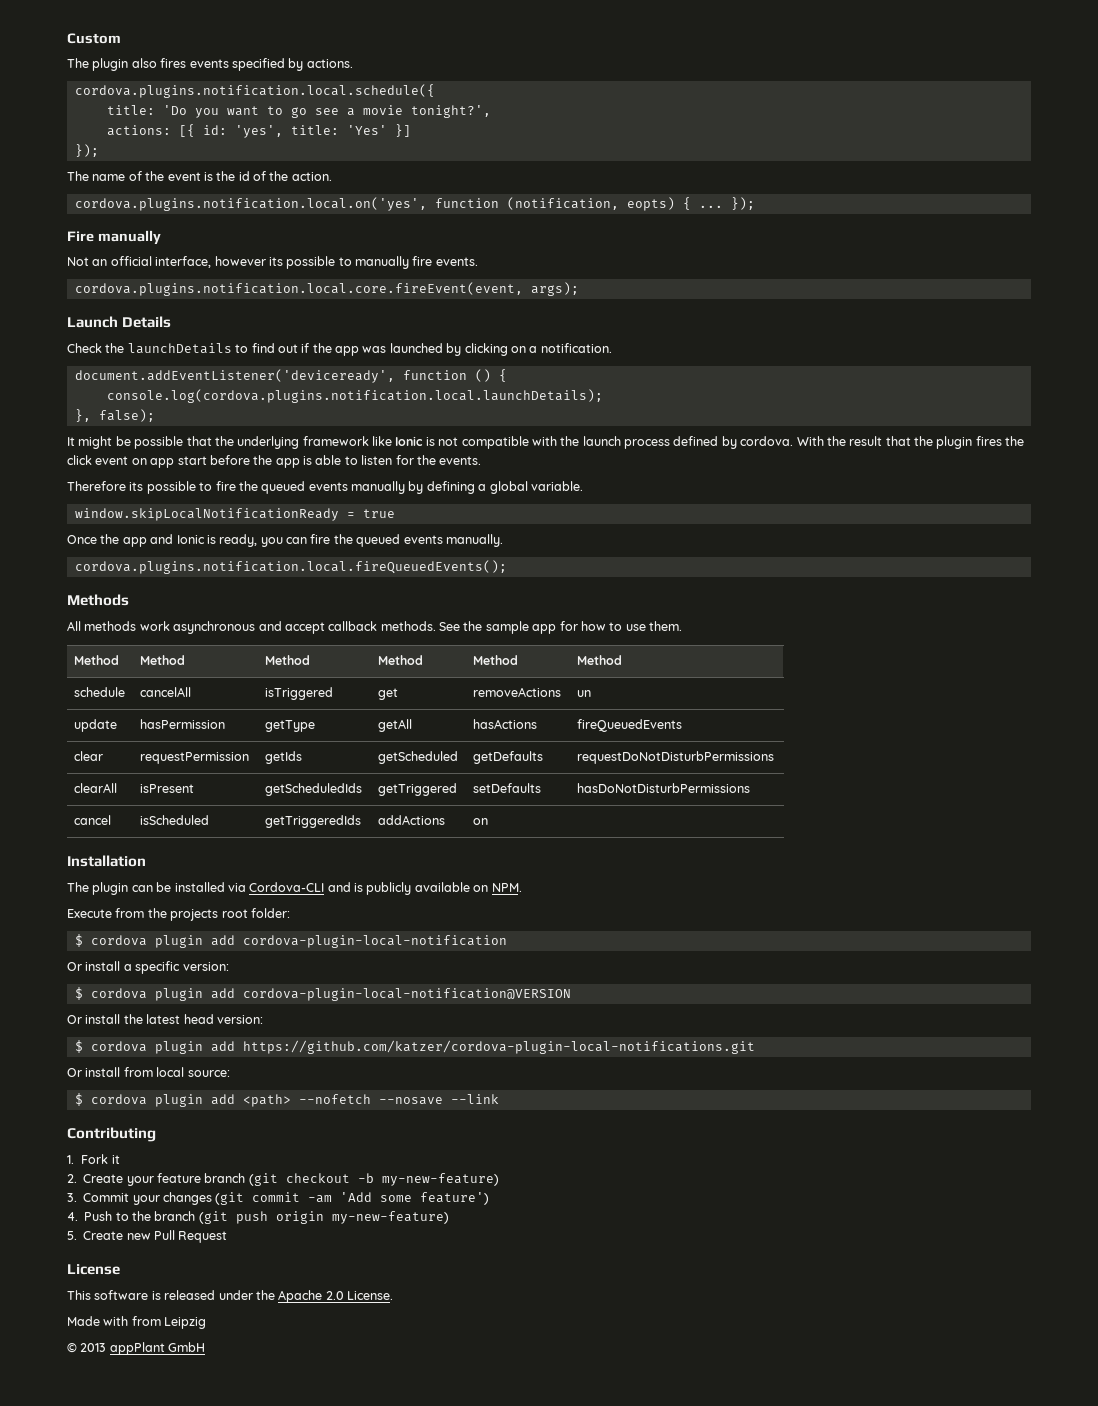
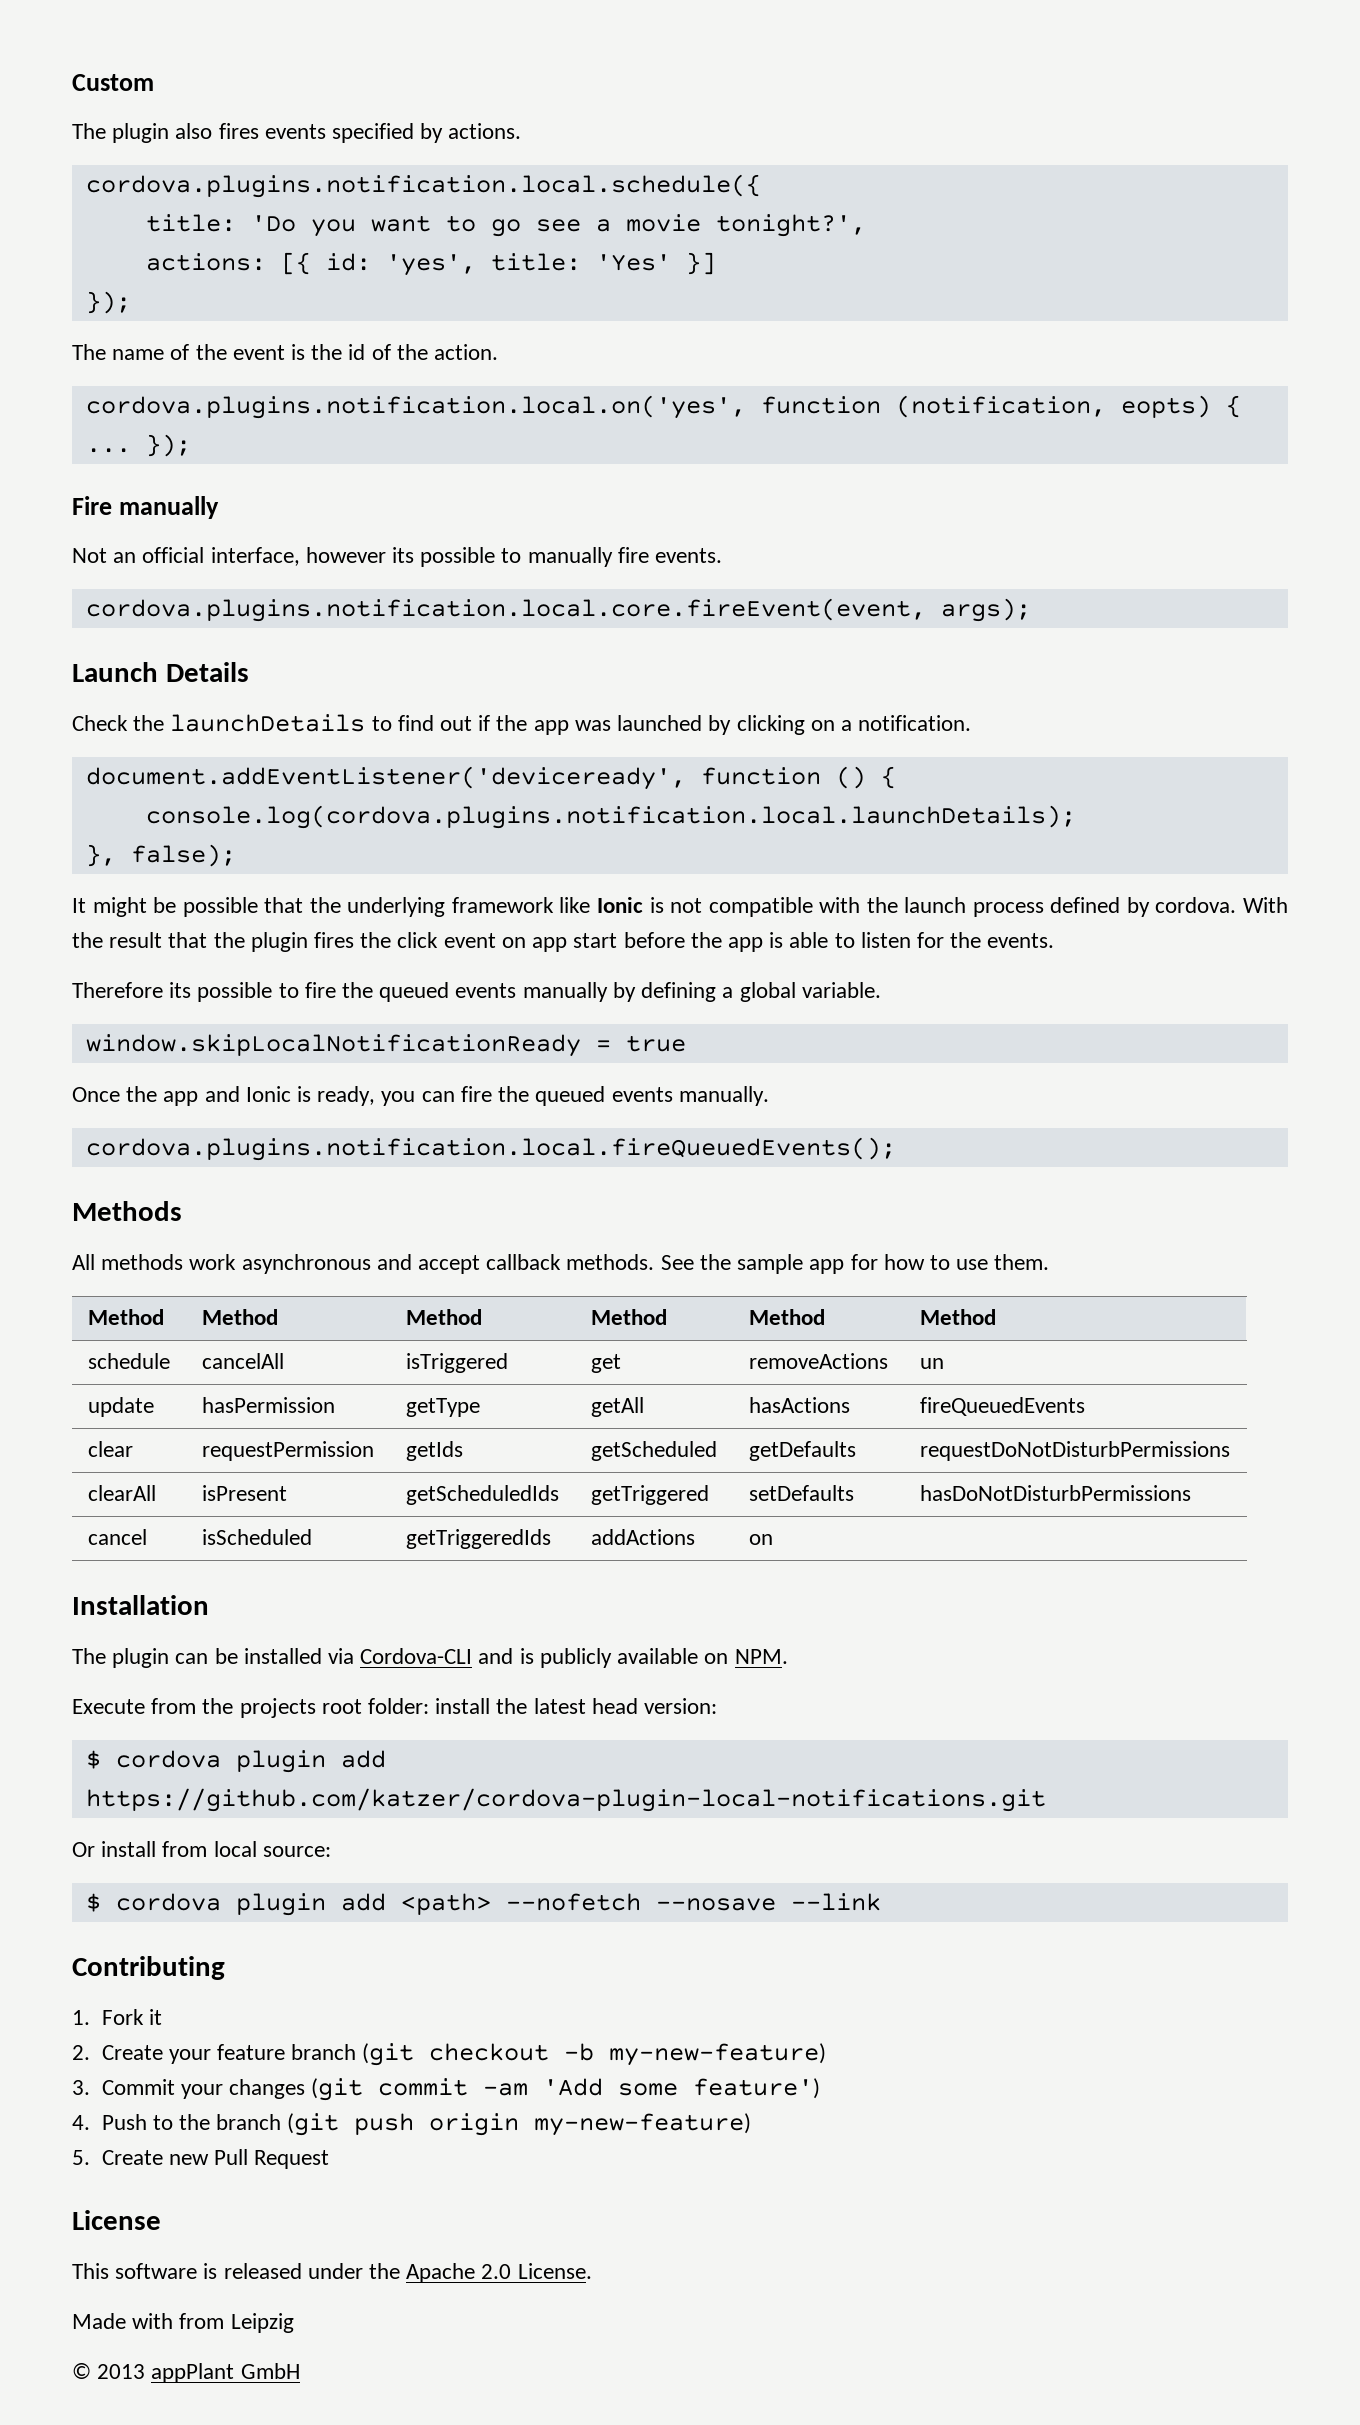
[74,934,507,948] [67,961,229,974] [74,987,571,1001] [67,1015,82,1024] // $ cordova plugin add cordova-plugin-local-notification // Or install a specific version: // $ cordova plugin add cordova-plugin-local-notification@VERSION // Or -> (430, 1706) none

